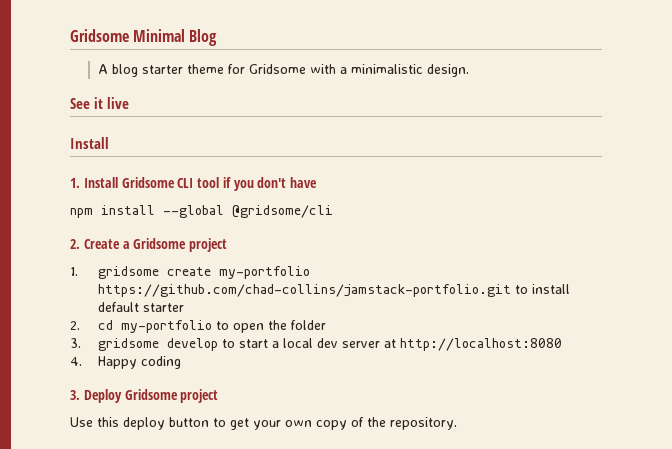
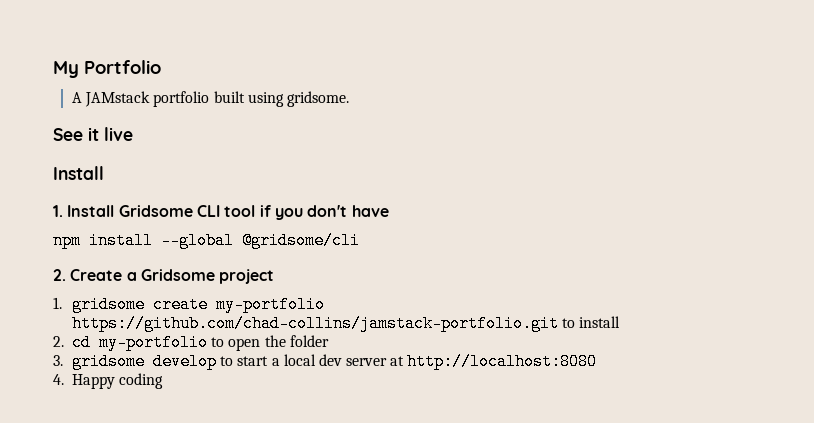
[70,29,218,46] [97,64,469,77] Gridsome Minimal Blog // A blog starter theme for Gridsome with a minimalistic design. -> [53,60,161,78] [71,91,349,107] My Portfolio // A JAMstack portfolio built using gridsome.
[97,302,184,312] default starter -> (621, 322) none
[70,389,219,403] [70,417,457,430] // 3. Deploy Gridsome project // Use this deploy button to get your own copy of the repository. -> (164, 381) none

